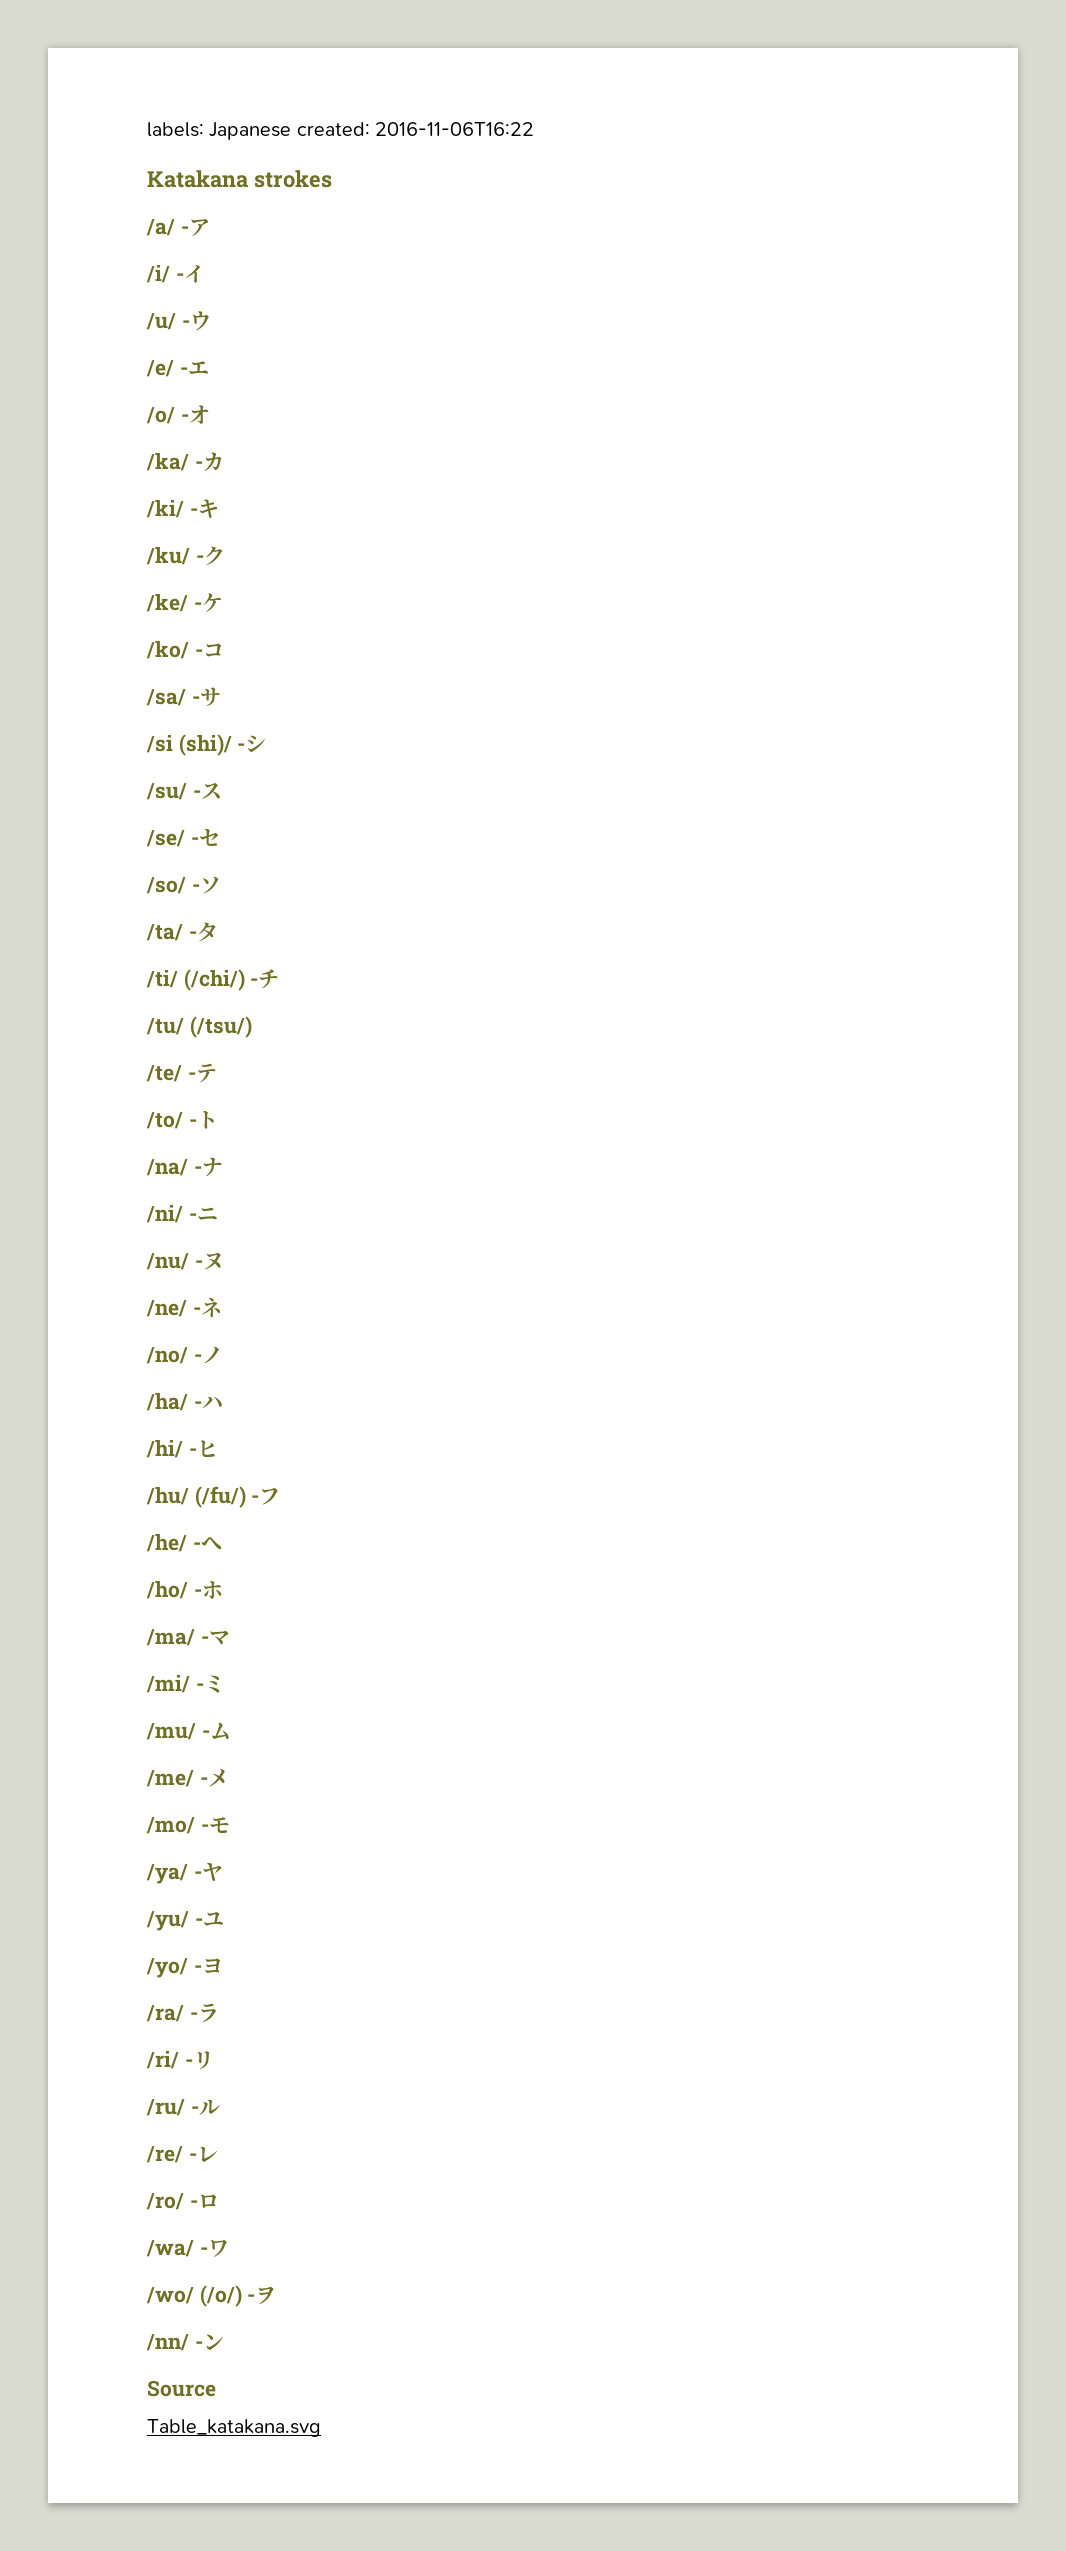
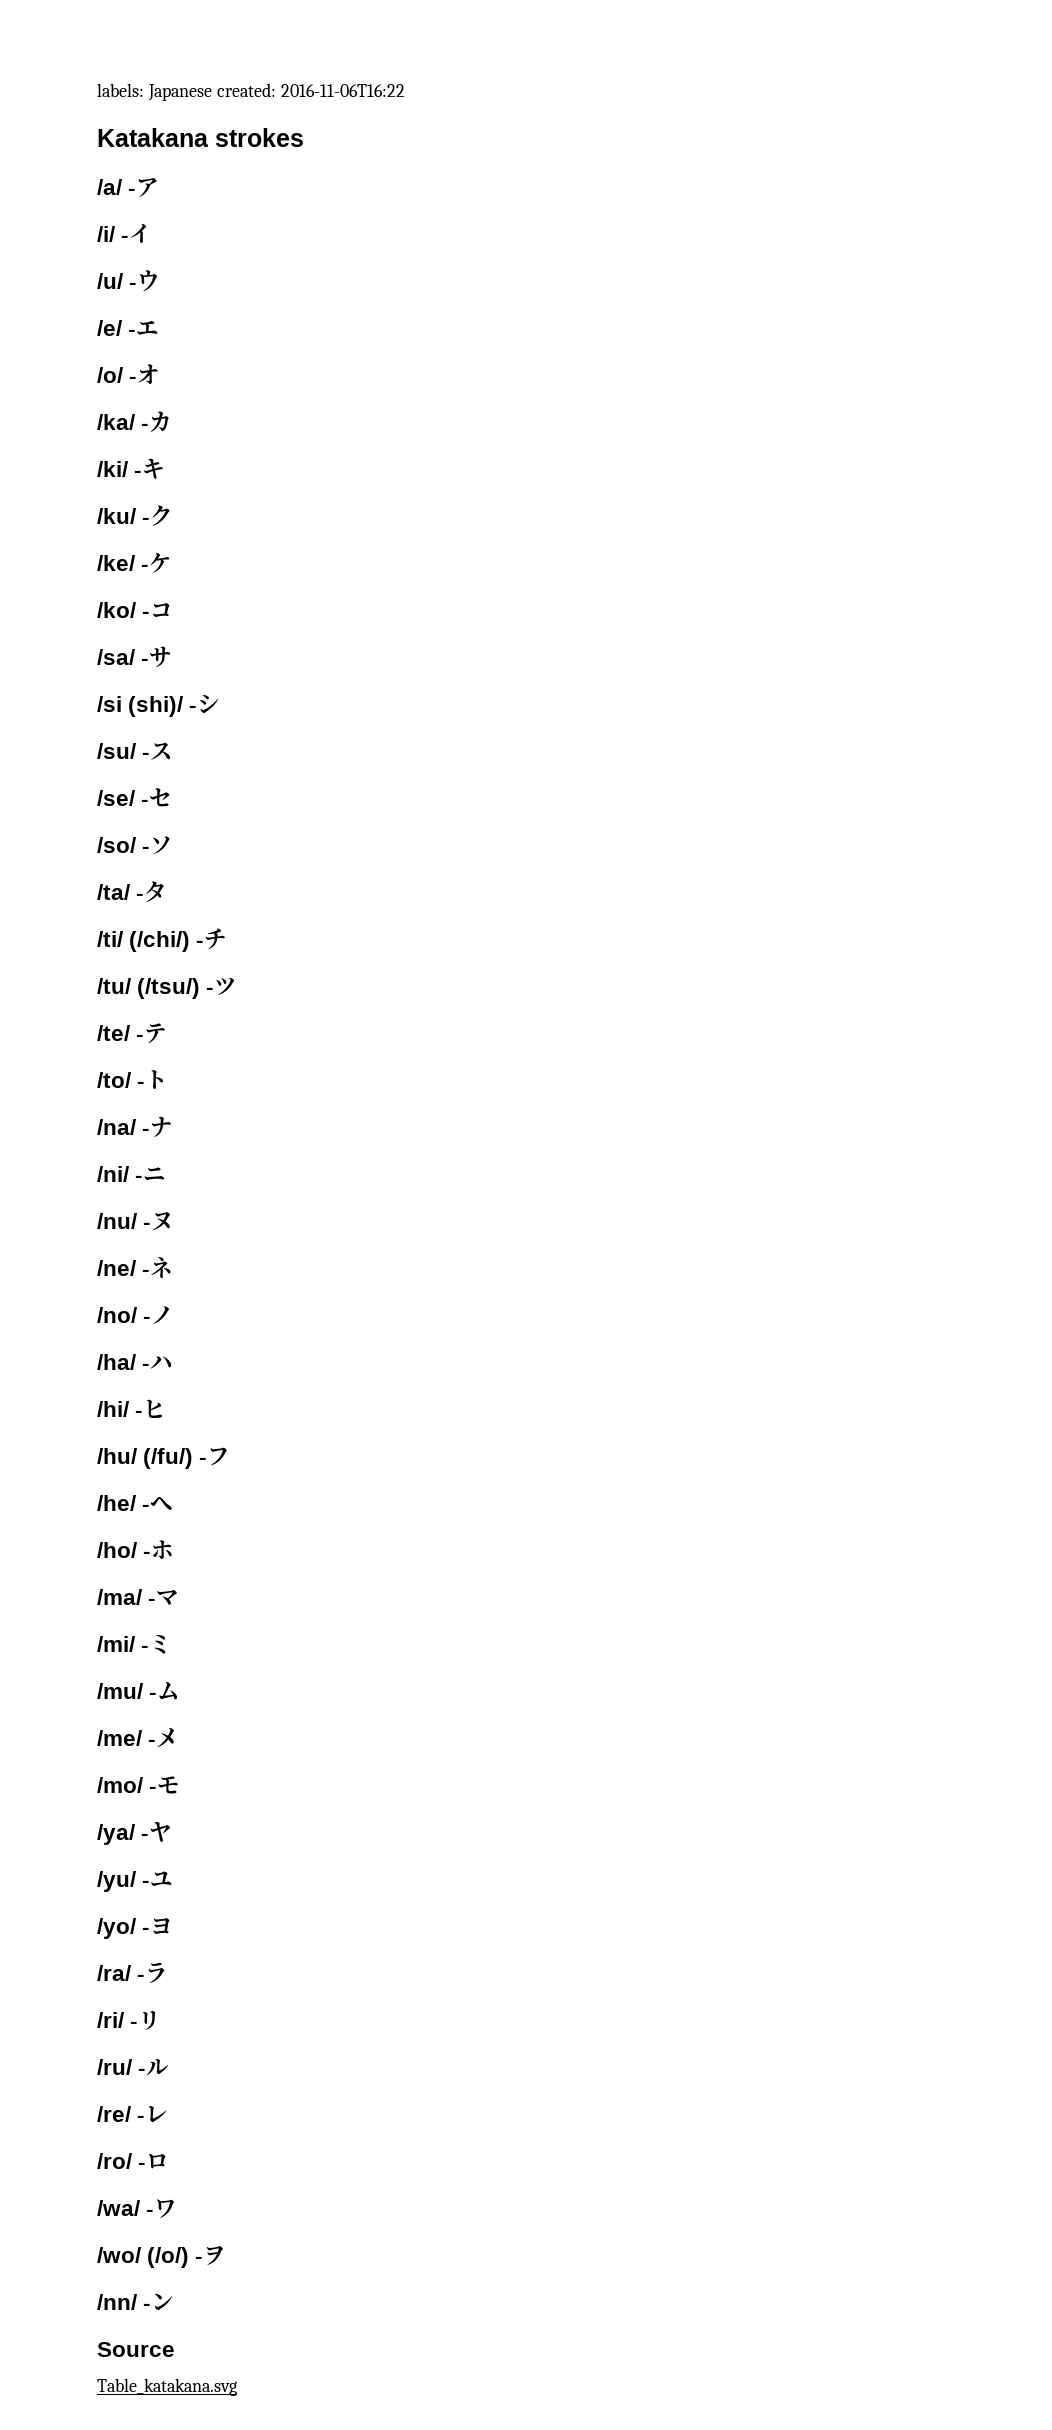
(252, 1027) none -> [206,977,238,995] -ツ

